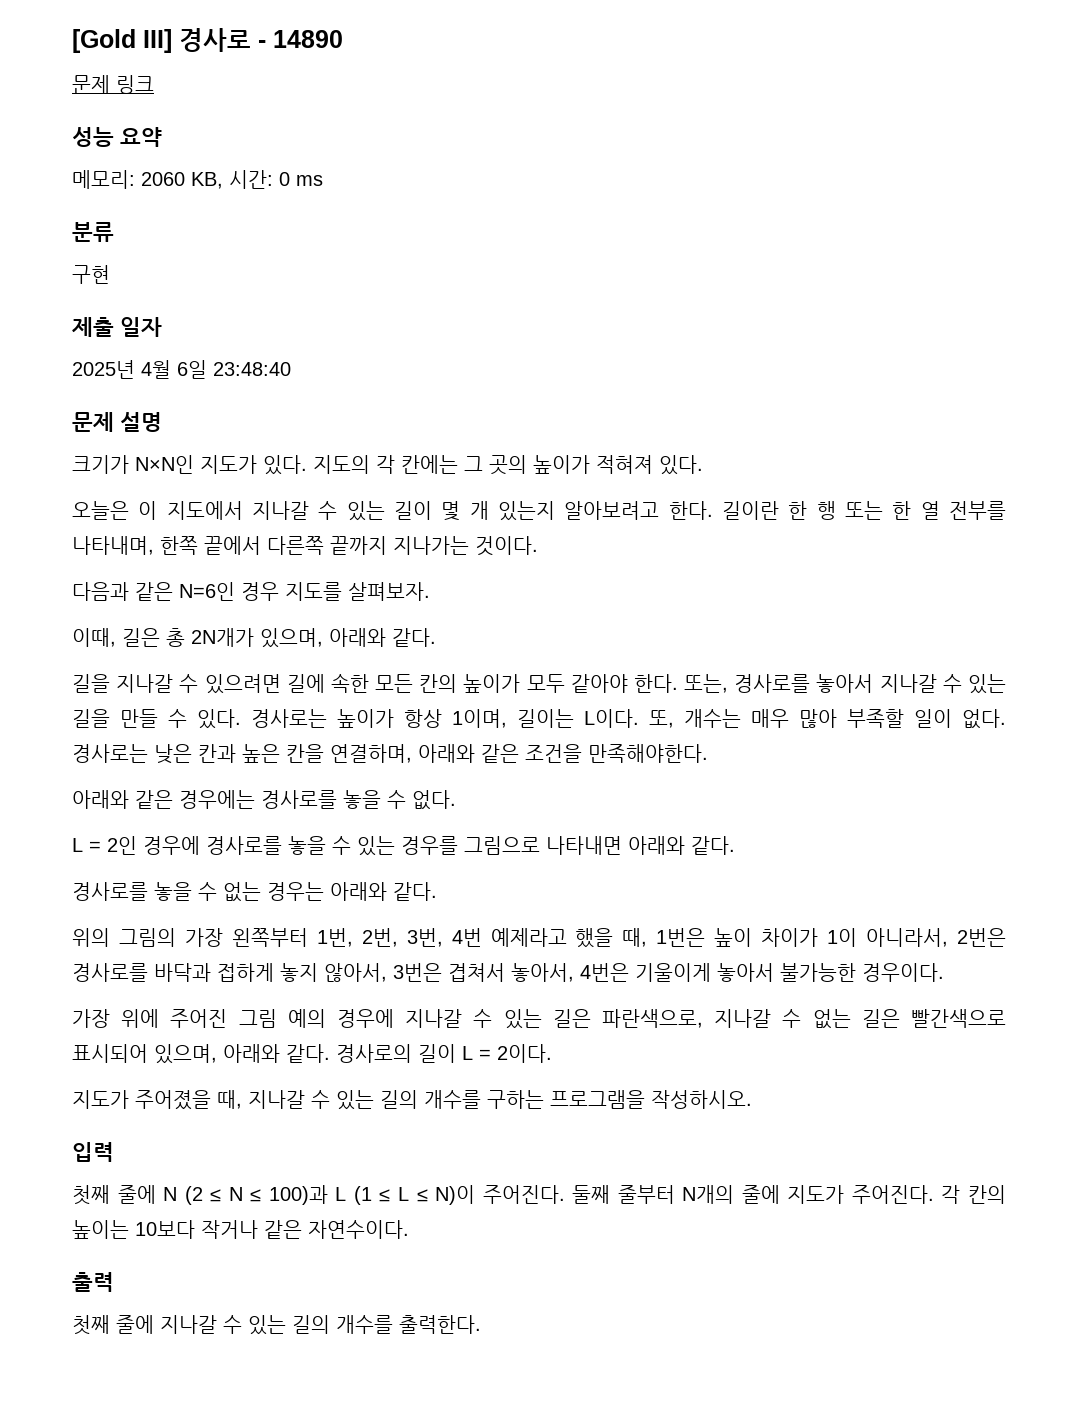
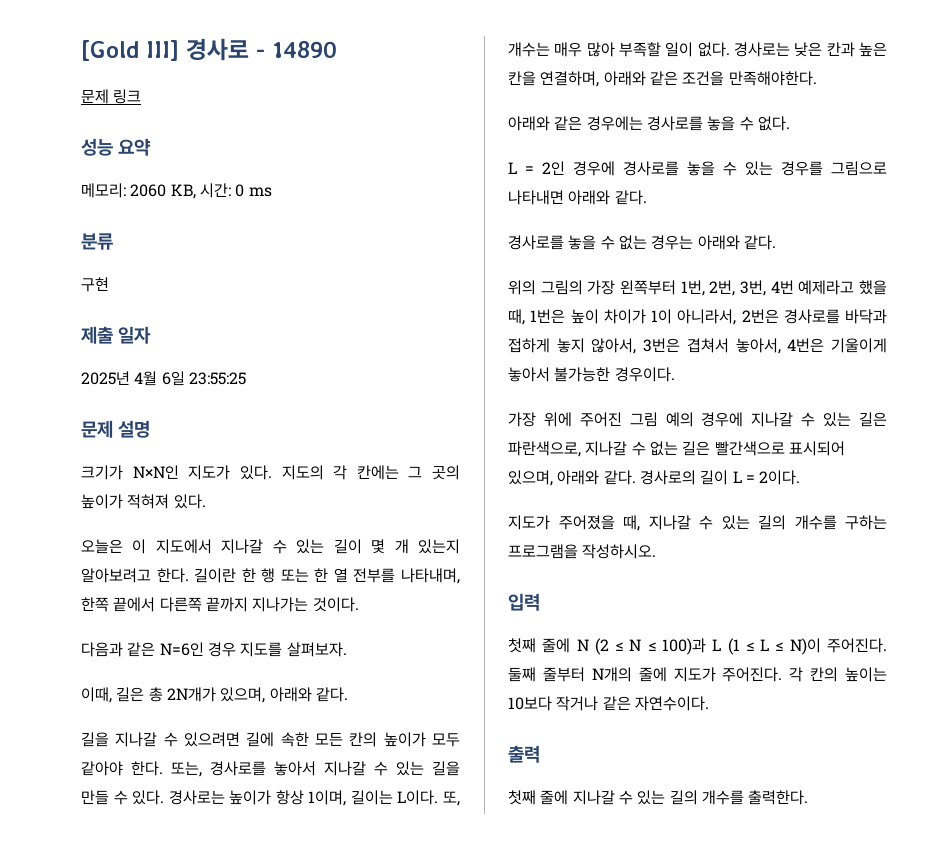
[213,362,291,376] 23:48:40 -> [188,372,246,385] 23:55:25

